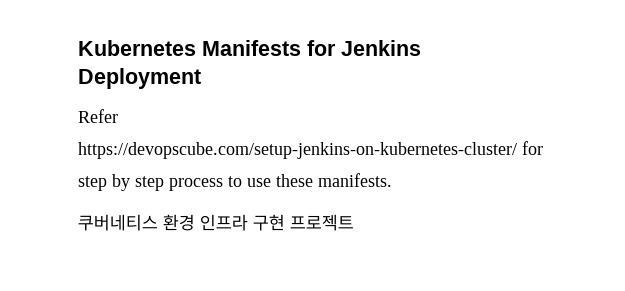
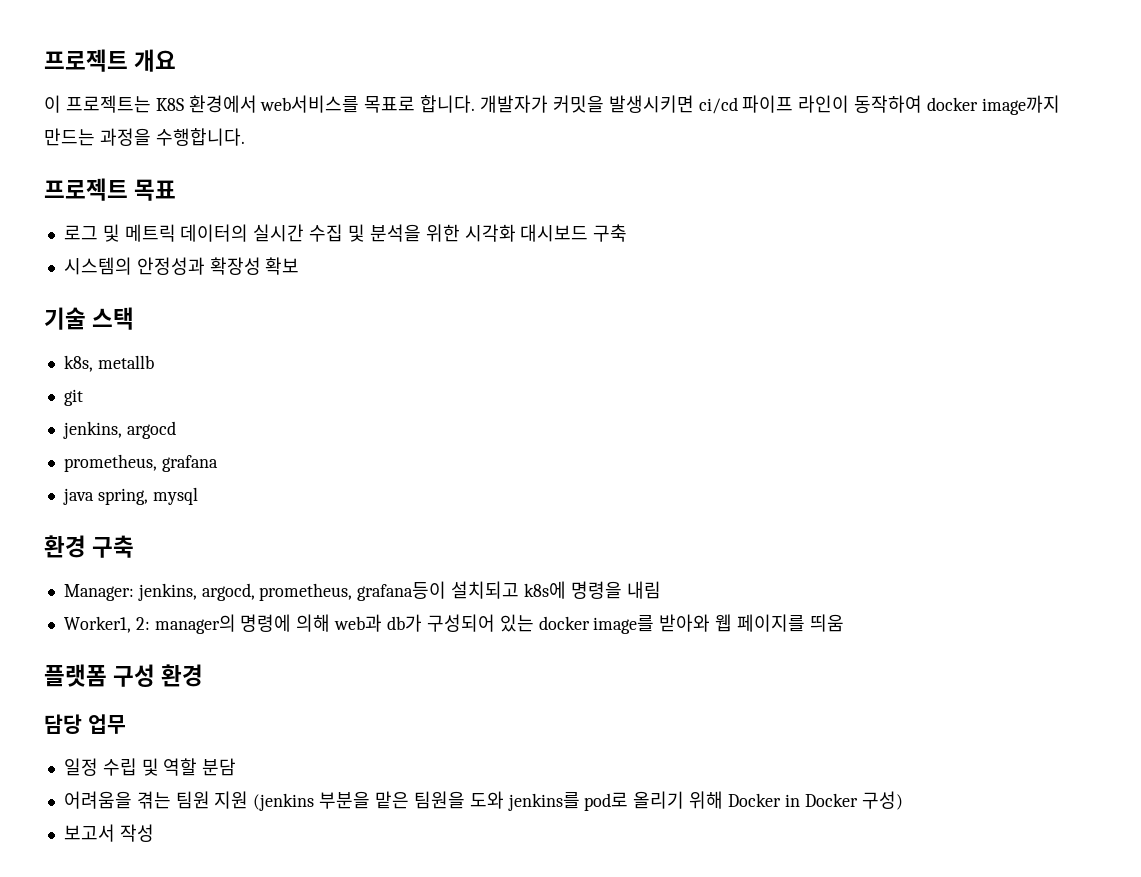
[78,40,421,56] [78,68,201,89] [78,109,118,123] [78,141,543,159] [78,173,392,191] [78,214,354,231] Kubernetes Manifests for Jenkins Deployment // Refer https://devopscube.com/setup-jenkins-on-kubernetes-cluster/ for step by step process to use these manifests. // 쿠버네티스 환경 인프라 구현 프로젝트 -> [44,49,177,72] [44,95,1060,115] [44,128,245,146] [44,178,177,201] [63,224,628,242] [63,257,300,275] [44,307,135,330] [63,355,154,372] [63,389,83,406] [62,421,176,439] [63,454,218,472] [62,487,198,505] [44,535,135,558] [63,581,661,601] [63,614,844,634] [44,664,204,687] [44,714,126,734] [63,758,237,776] [63,791,903,811] [63,824,154,842] 프로젝트 개요 // 이 프로젝트는 K8S 환경에서 web서비스를 목표로 합니다. 개발자가 커밋을 발생시키면 ci/cd 파이프 라인이 동작하여 docker image까지 만드는 과정을 수행합니다. // 프로젝트 목표 // 로그 및 메트릭 데이터의 실시간 수집 및 분석을 위한 시각화 대시보드 구축 // 시스템의 안정성과 확장성 확보 // 기술 스택 // k8s, metallb // git // jenkins, argocd // prometheus, grafana // java spring, mysql // 환경 구축 // Manager: jenkins, argocd, prometheus, grafana등이 설치되고 k8s에 명령을 내림 // Worker1, 2: manager의 명령에 의해 web과 db가 구성되어 있는 docker image를 받아와 웹 페이지를 띄움 // 플랫폼 구성 환경 // 담당 업무 // 일정 수립 및 역할 분담 // 어려움을 겪는 팀원 지원 (jenkins 부분을 맡은 팀원을 도와 jenkins를 pod로 올리기 위해 Docker in Docker 구성) // 보고서 작성

